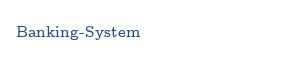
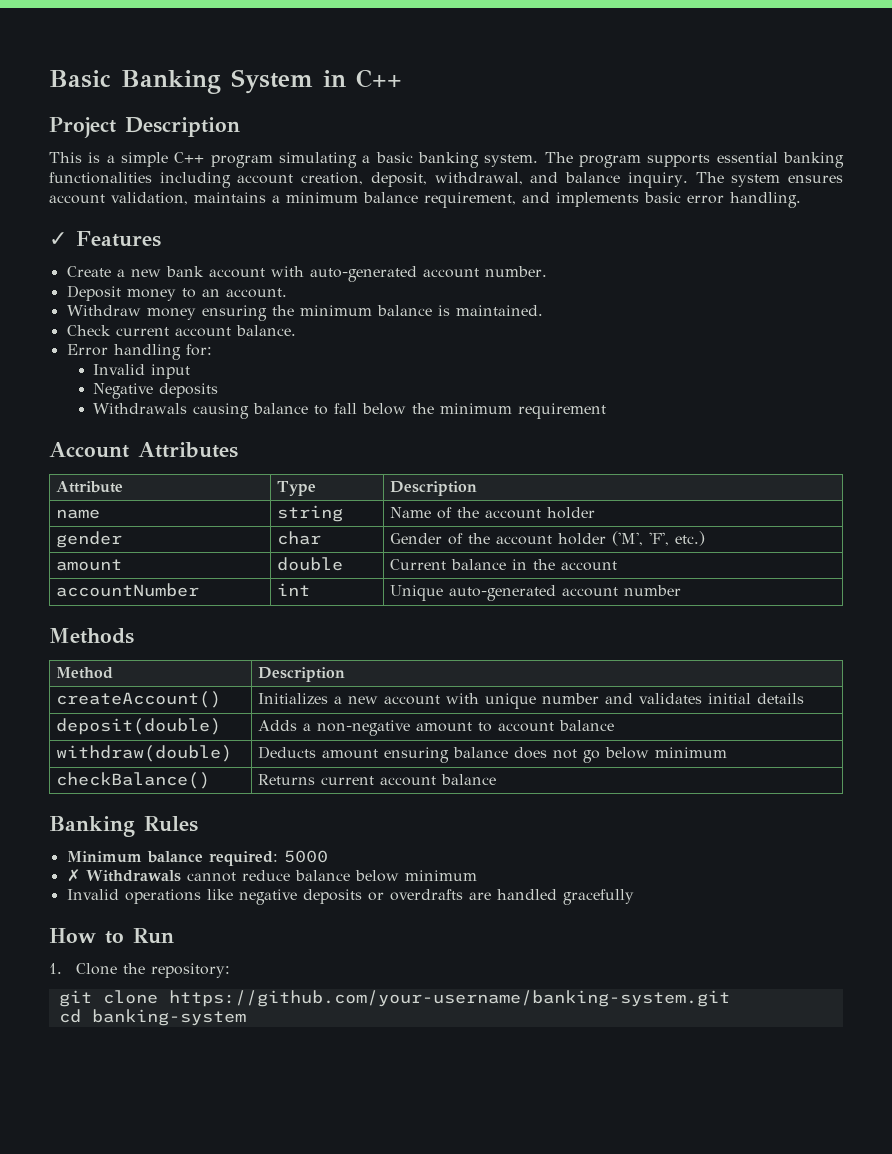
[16,26,140,40] Banking-System -> [49,69,402,94] [49,117,240,138] [49,152,844,168] [49,172,843,188] [49,192,801,208] [49,231,161,247] [66,266,547,282] [66,285,287,301] [66,305,543,321] [66,325,296,337] [66,344,212,360] [93,364,191,379] [93,383,219,399] [93,403,607,419] [49,442,238,458] [56,481,124,493] [277,481,317,496] [390,481,478,496] [56,509,101,519] [277,505,344,522] [390,507,596,519] [56,531,123,548] [277,531,322,545] [390,531,706,546] [56,559,123,571] [277,557,344,571] [390,559,618,571] [56,583,200,597] [277,583,311,596] [390,585,682,601] [49,628,134,644] [56,667,114,679] [258,667,346,682] [56,691,222,708] [258,693,805,709] [56,718,222,735] [258,720,615,736] [56,745,233,762] [258,746,728,763] [56,772,211,789] [258,774,497,786] [49,816,198,837] [66,850,328,866] [66,869,477,882] [66,889,634,905] [49,928,174,944] [49,963,230,978] [58,990,730,1007] [58,1009,246,1026] Basic Banking System in C++ // Project Description // This is a simple C++ program simulating a basic banking system. The program supports essential banking functionalities including account creation, deposit, withdrawal, and balance inquiry. The system ensures account validation, maintains a minimum balance requirement, and implements basic error handling. // ✓ Features // Create a new bank account with auto-generated account number. // Deposit money to an account. // Withdraw money ensuring the minimum balance is maintained. // Check current account balance. // Error handling for: // Invalid input // Negative deposits // Withdrawals causing balance to fall below the minimum requirement // Account Attributes // Attribute | Type | Description // name | string | Name of the account holder // gender | char | Gender of the account holder ('M', 'F', etc.) // amount | double | Current balance in the account // accountNumber | int | Unique auto-generated account number // Methods // Method | Description // createAccount() | Initializes a new account with unique number and validates initial details // deposit(double) | Adds a non-negative amount to account balance // withdraw(double) | Deducts amount ensuring balance does not go below minimum // checkBalance() | Returns current account balance // Banking Rules // Minimum balance required: 5000 // ✗ Withdrawals cannot reduce balance below minimum // Invalid operations like negative deposits or overdrafts are handled gracefully // How to Run // 1. Clone the repository: // git clone https://github.com/your-username/banking-system.git // cd banking-system

